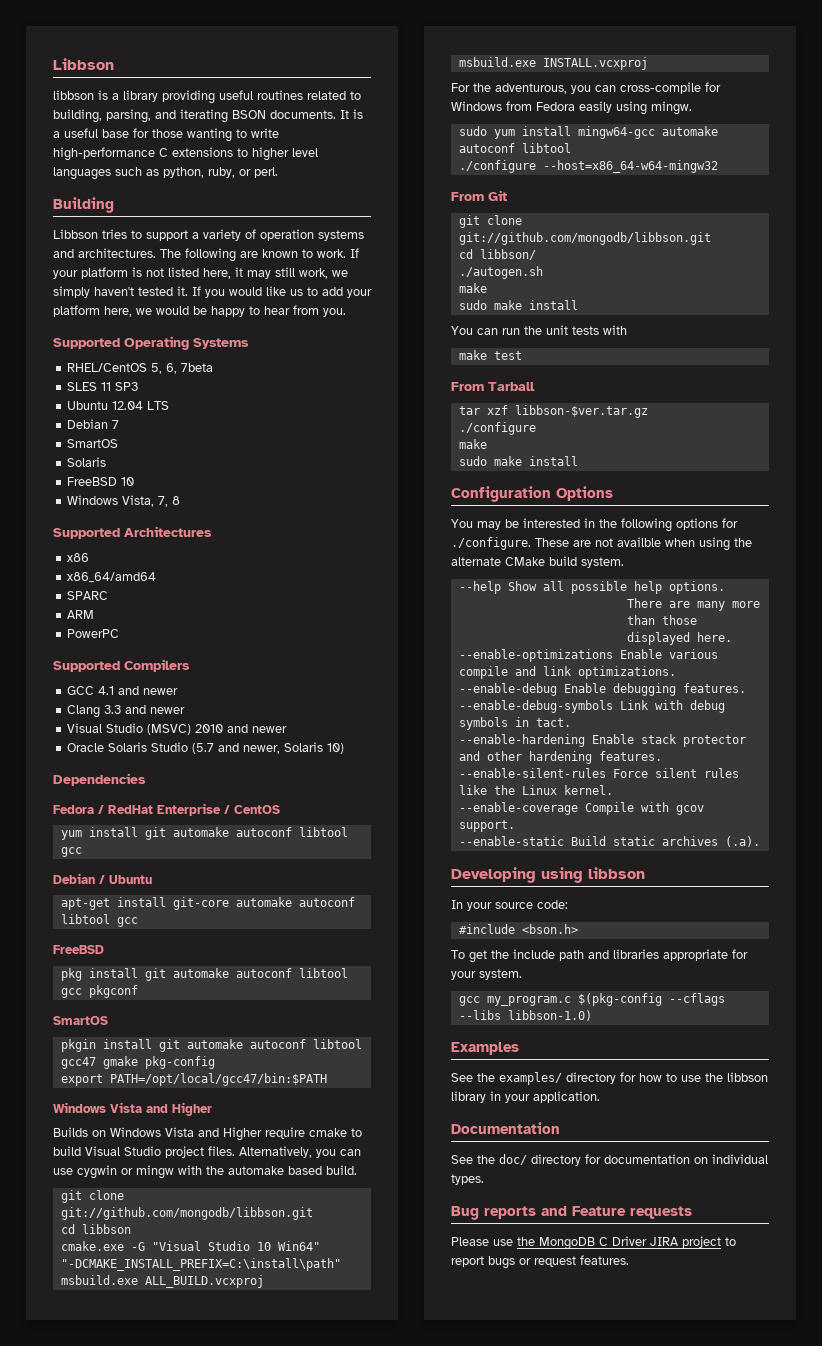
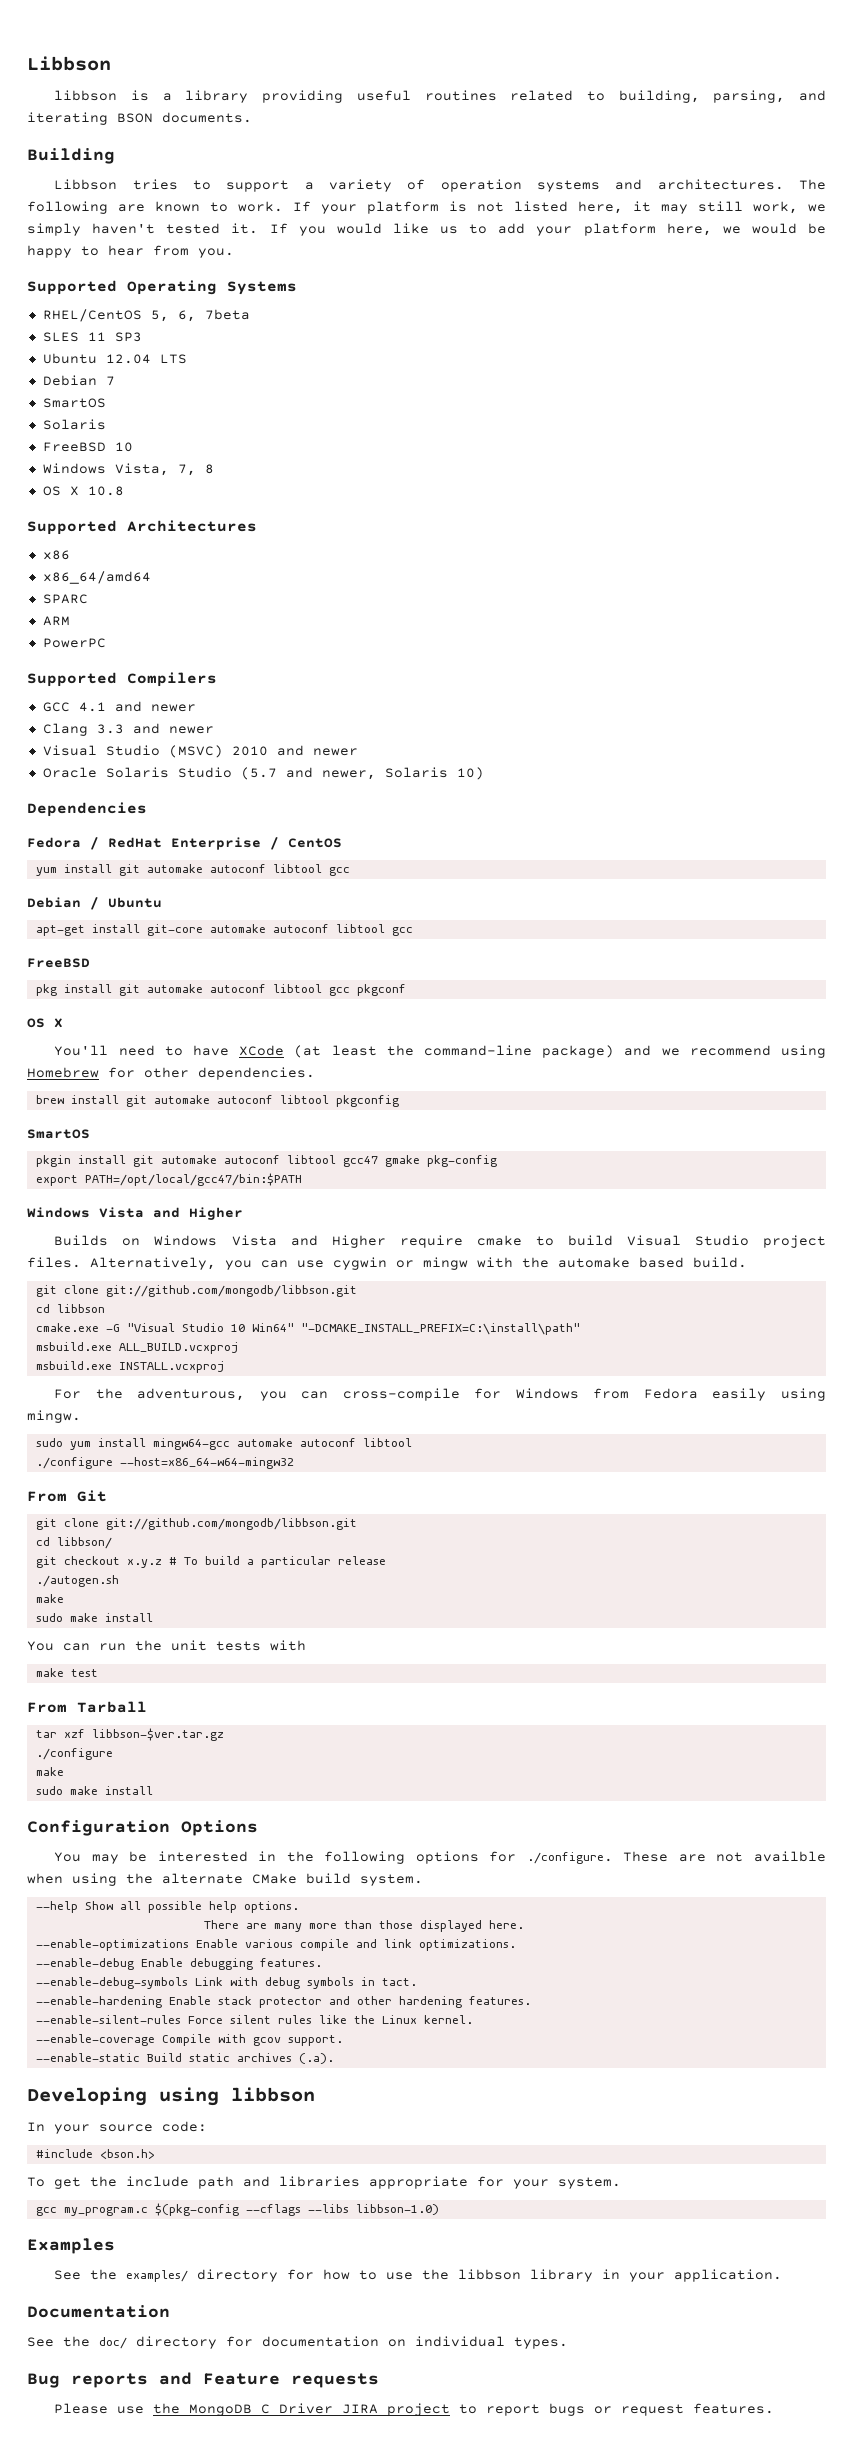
[340,109,363,119] [53,128,279,142] [53,147,318,161] [53,167,278,180] It is a useful base for those wanting to write high-performance C extensions to higher level languages such as python, ruby, or perl. -> (252, 117) none
(180, 500) none -> [42,486,124,496] // OS X 10.8
(138, 991) none -> [27,1018,63,1028] [54,1045,826,1058] [27,1067,315,1080] [35,1095,399,1107] // OS X // You'll need to have XCode (at least the command-line package) and we recommend using Homebrew for other dependencies. // brew install git automake autoconf libtool pkgconfig
(536, 254) none -> [35,1556,386,1568] // git checkout x.y.z # To build a particular release

